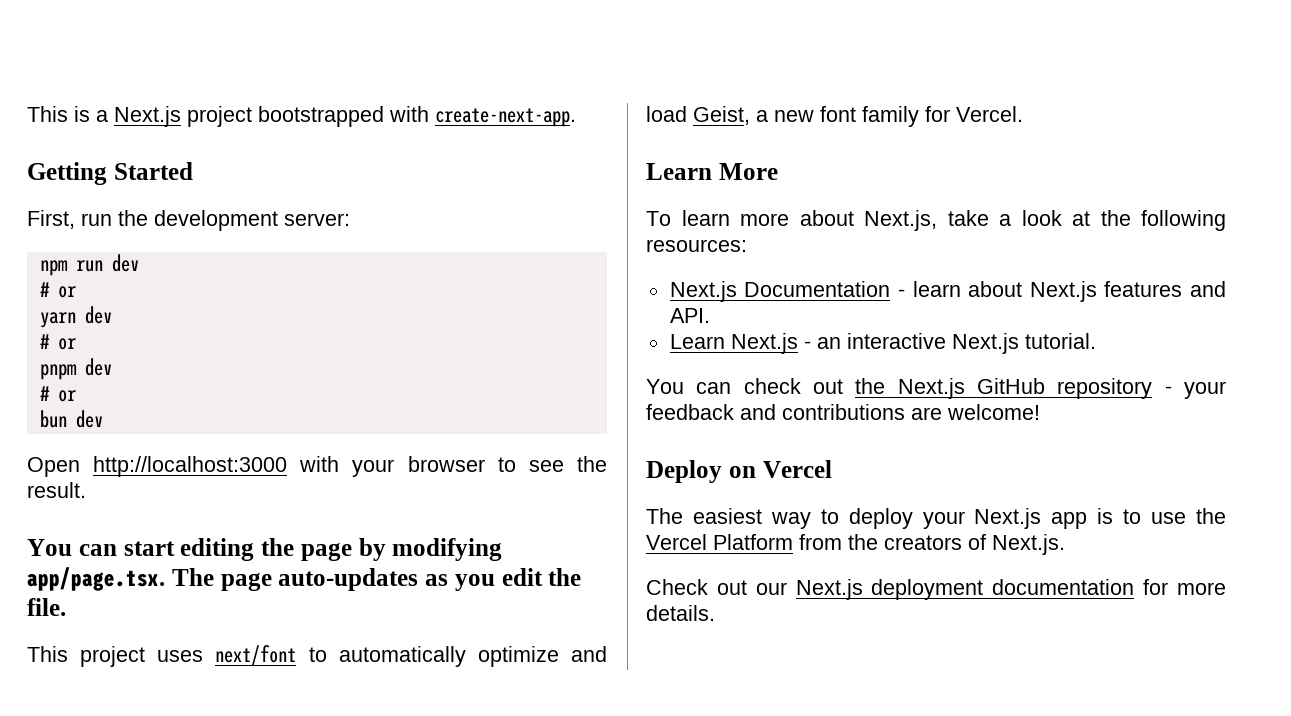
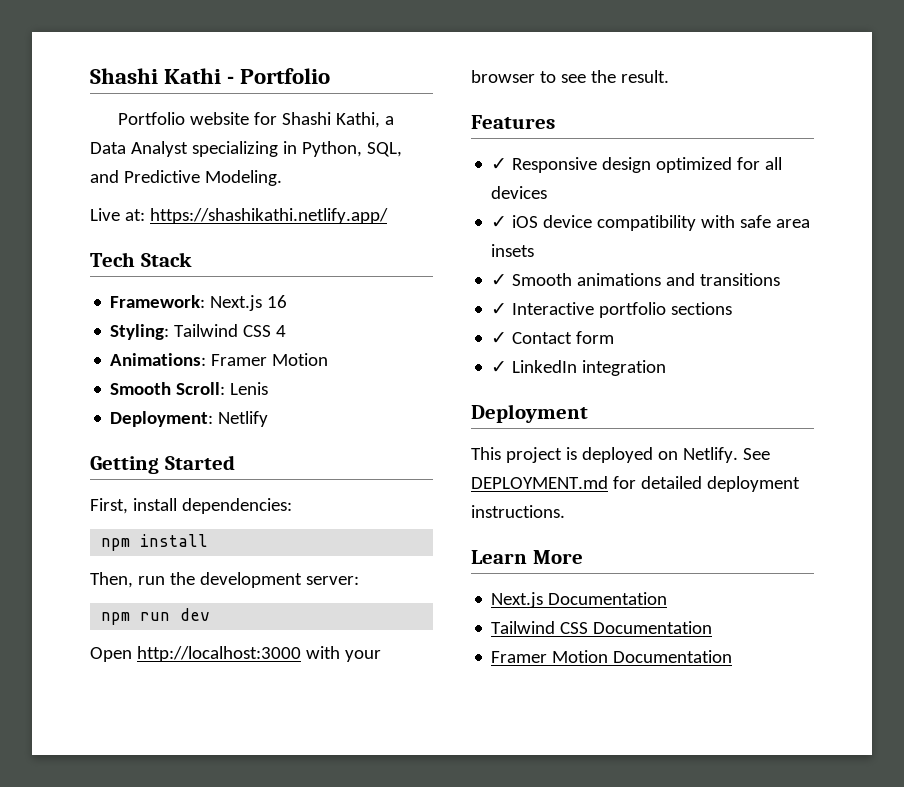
[27,106,576,127] [27,162,193,185] [27,210,75,229] This is a Next.js project bootstrapped with create-next-app. // Getting Started // First, -> [90,68,331,84] [117,112,394,128] [90,141,402,157] [90,170,282,186] [90,208,388,224] [90,252,192,267] [110,295,288,311] [110,324,287,340] [110,353,329,366] [110,382,269,395] [110,411,269,427] [90,455,235,474] [90,498,292,514] [101,534,209,551] [90,572,133,588] Shashi Kathi - Portfolio // Portfolio website for Shashi Kathi, a Data Analyst specializing in Python, SQL, and Predictive Modeling. // Live at: https://shashikathi.netlify.app/ // Tech Stack // Framework: Next.js 16 // Styling: Tailwind CSS 4 // Animations: Framer Motion // Smooth Scroll: Lenis // Deployment: Netlify // Getting Started // First, install dependencies: // npm install // Then,
[39,282,76,298] [39,306,112,328] [39,334,76,350] [39,358,112,380] [39,386,76,402] [39,410,103,428] // # or // yarn dev // # or // pnpm dev // # or // bun dev -> (211, 614) none
[27,538,503,561] [27,567,582,591] [27,598,66,616] [27,645,607,667] [646,106,1023,127] [646,163,778,180] [646,210,1226,231] [646,239,747,252] [669,281,1226,302] [669,308,710,323] [669,333,1096,354] [646,378,1226,399] [646,404,1040,420] [646,460,832,483] [646,508,1226,529] [646,534,1065,555] [646,579,1226,600] [646,605,715,621] You can start editing the page by modifying app/page.tsx. The page auto-updates as you edit the file. // This project uses next/font to automatically optimize and load Geist, a new font family for Vercel. // Learn More // To learn more about Next.js, take a look at the following resources: // Next.js Documentation - learn about Next.js features and API. // Learn Next.js - an interactive Next.js tutorial. // You can check out the Next.js GitHub repository - your feedback and contributions are welcome! // Deploy on Vercel // The easiest way to deploy your Next.js app is to use the Vercel Platform from the creators of Next.js. // Check out our Next.js deployment documentation for more details. -> [471,115,555,129] [491,157,783,173] [491,186,548,199] [491,215,811,231] [491,244,535,257] [491,273,781,286] [491,302,733,318] [491,331,615,344] [491,360,667,376] [471,404,588,423] [471,447,770,463] [471,476,800,492] [471,505,565,518] [471,550,583,564] [491,592,668,608] [491,621,713,634] [491,650,733,663] Features // ✓ Responsive design optimized for all devices // ✓ iOS device compatibility with safe area insets // ✓ Smooth animations and transitions // ✓ Interactive portfolio sections // ✓ Contact form // ✓ LinkedIn integration // Deployment // This project is deployed on Netlify. See DEPLOYMENT.md for detailed deployment instructions. // Learn More // Next.js Documentation // Tailwind CSS Documentation // Framer Motion Documentation

